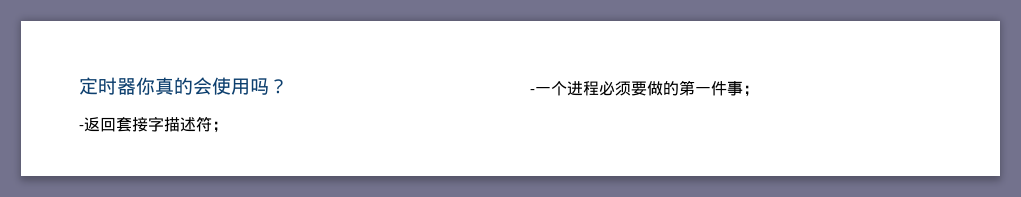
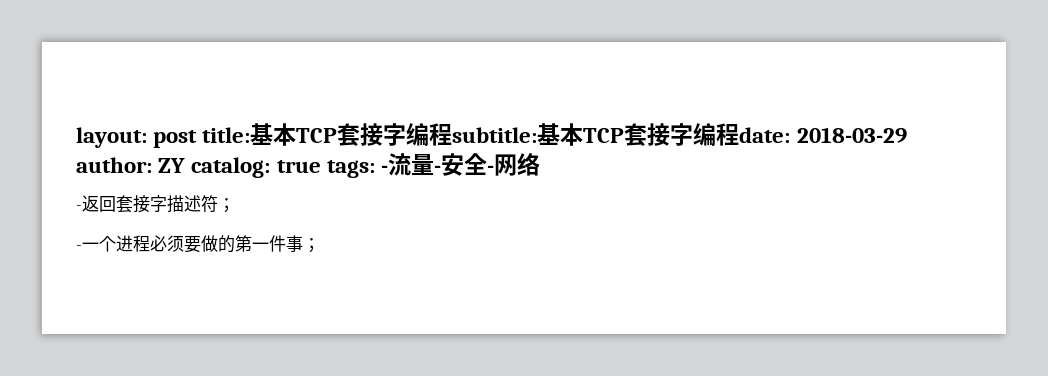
[79,77,288,95] 定时器你真的会使用吗？ -> [76,123,907,148] [76,152,541,178] layout: post title:基本TCP套接字编程subtitle:基本TCP套接字编程date: 2018-03-29 author: ZY catalog: true tags: -流量-安全-网络

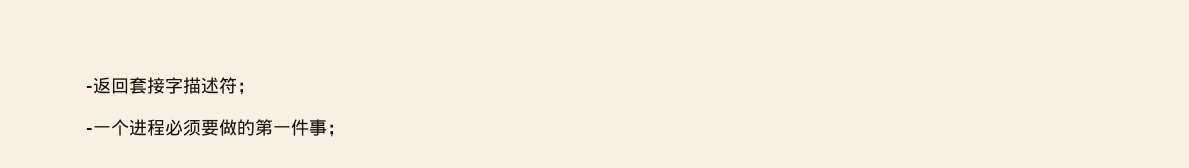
[76,123,907,148] [76,152,541,178] layout: post title:基本TCP套接字编程subtitle:基本TCP套接字编程date: 2018-03-29 author: ZY catalog: true tags: -流量-安全-网络 // -> (86, 89) none

